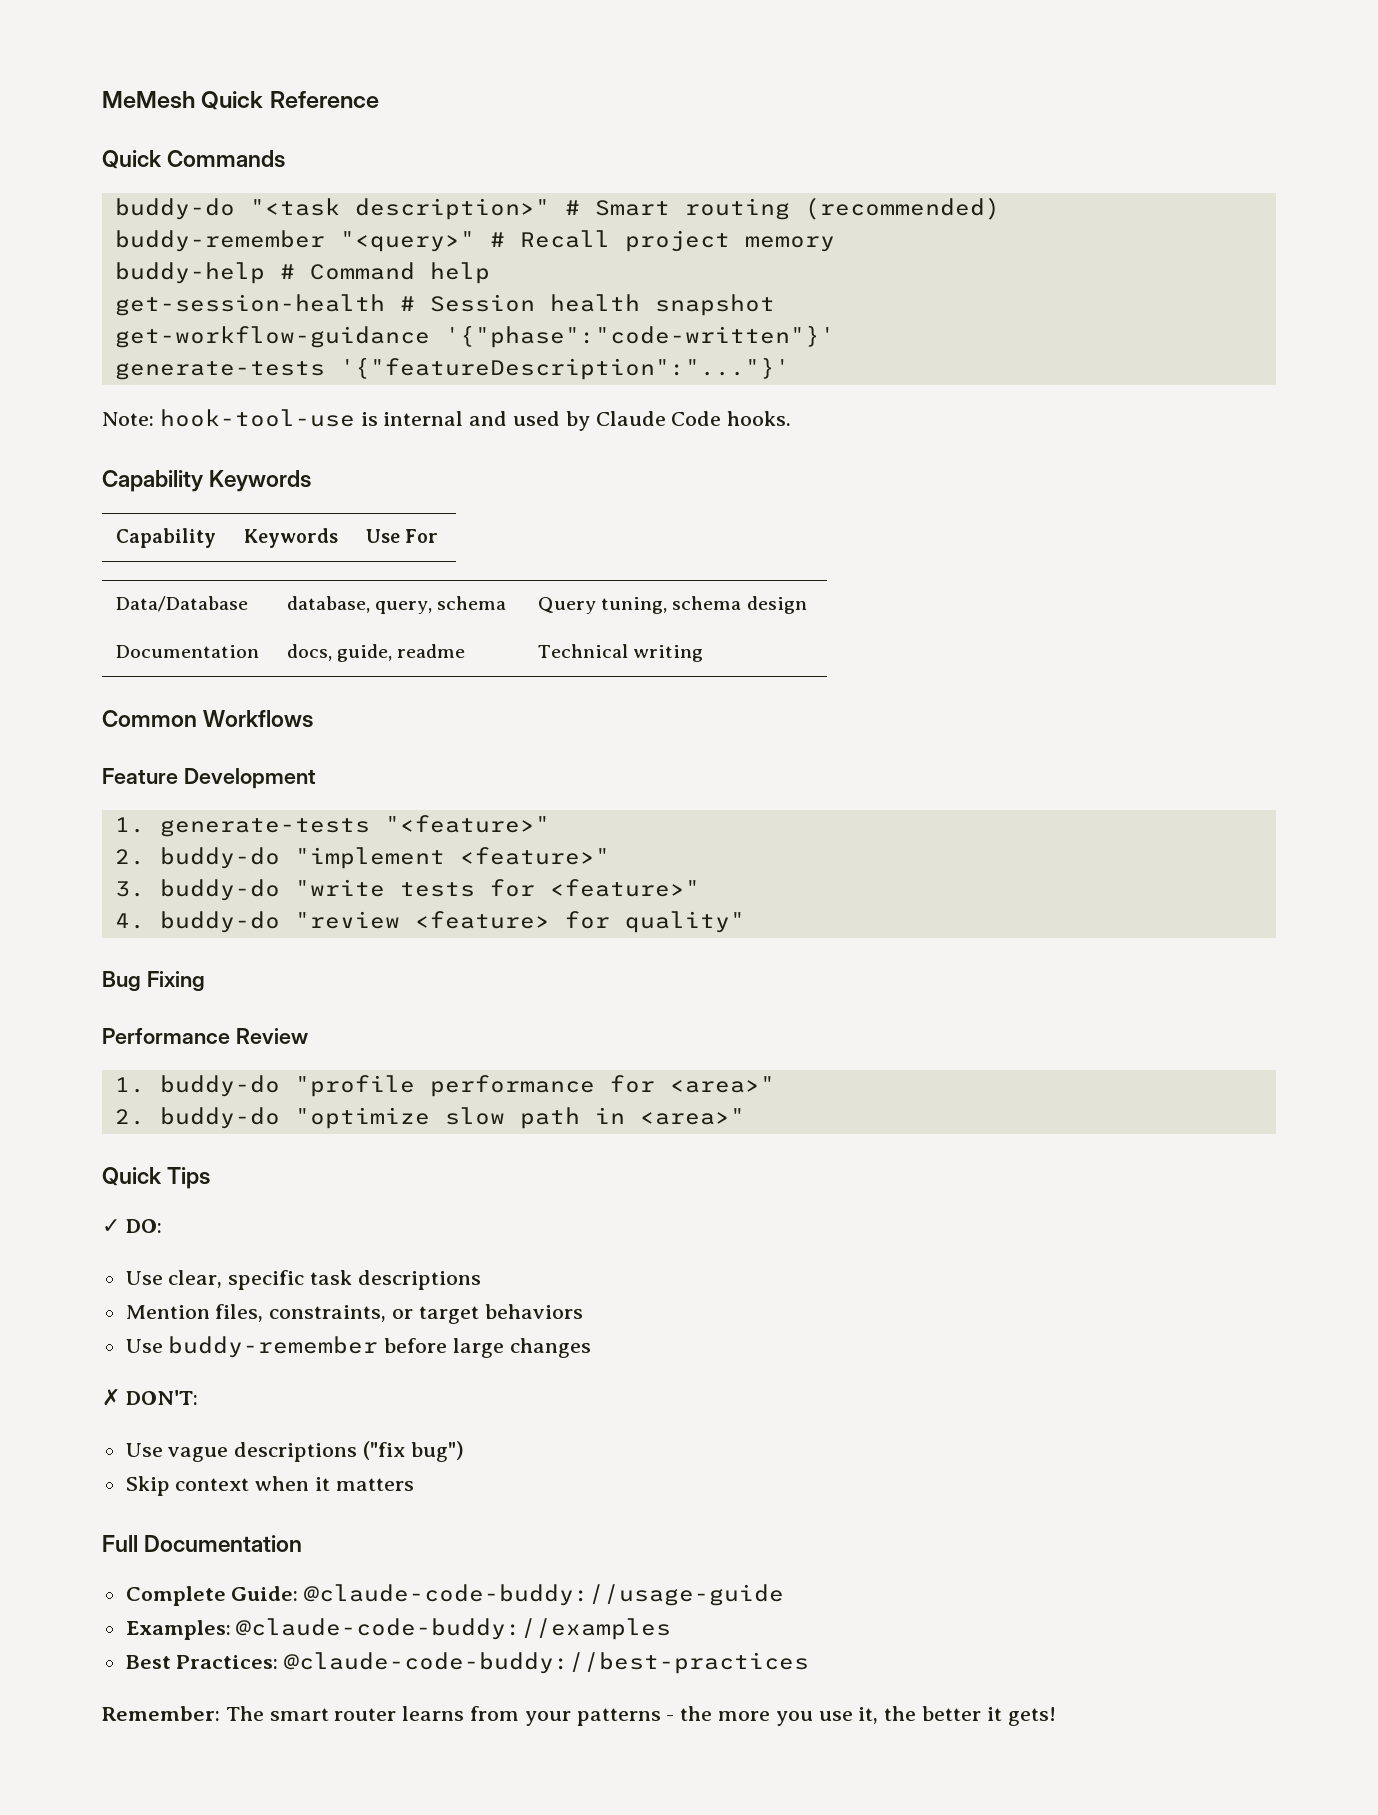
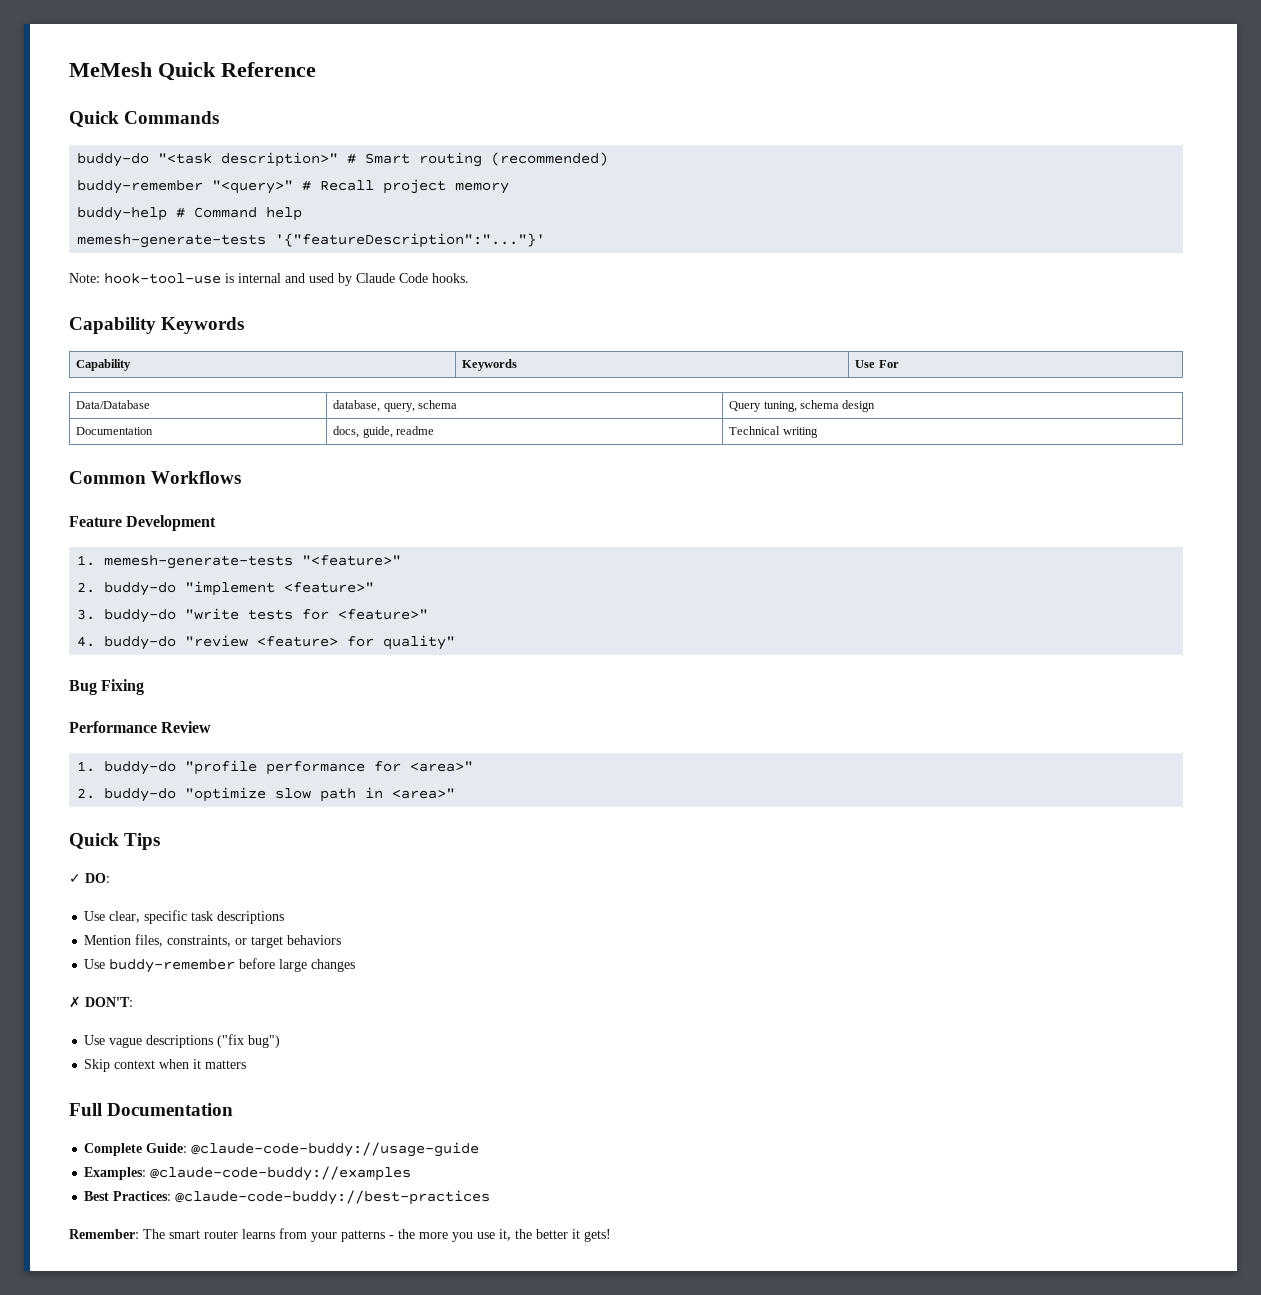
[114,294,775,316] [114,325,835,348] [114,361,325,380] get-session-health # Session health snapshot // get-workflow-guidance '{"phase":"code-written"}' // generate-tests -> [77,234,267,248] memesh-generate-tests
[159,818,370,837] generate-tests -> [104,555,294,569] memesh-generate-tests

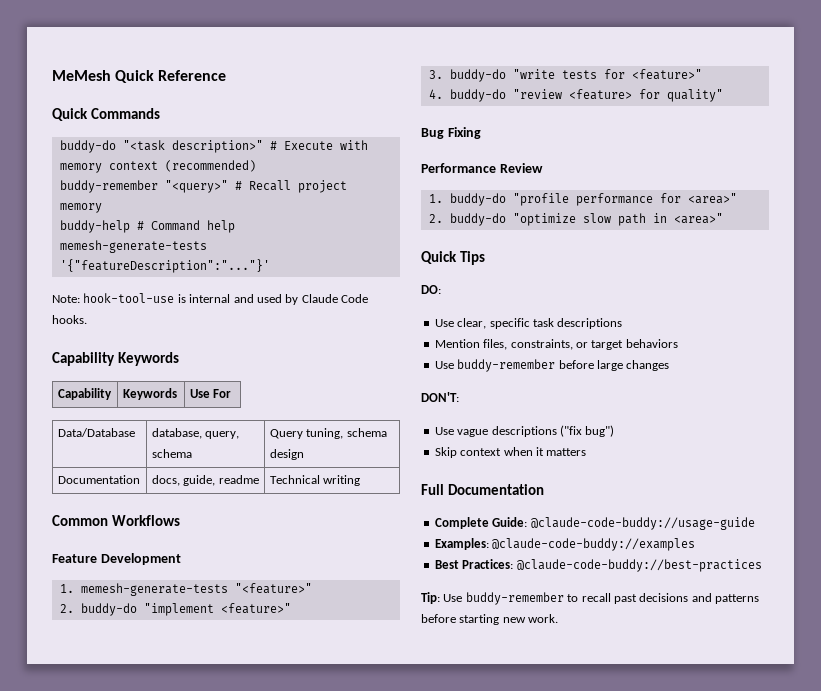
[365,152,483,167] Smart routing -> [283,140,368,150] [59,161,158,173] Execute with memory context
[69,874,81,883] ✓ -> (485, 258) none
[69,996,81,1008] ✗ -> (670, 365) none
[69,1228,611,1242] Remember: The smart router learns from your patterns - the more you use it, the better it gets! -> [421,592,759,605] [421,614,559,625] Tip: Use buddy-remember to recall past decisions and patterns before starting new work.

